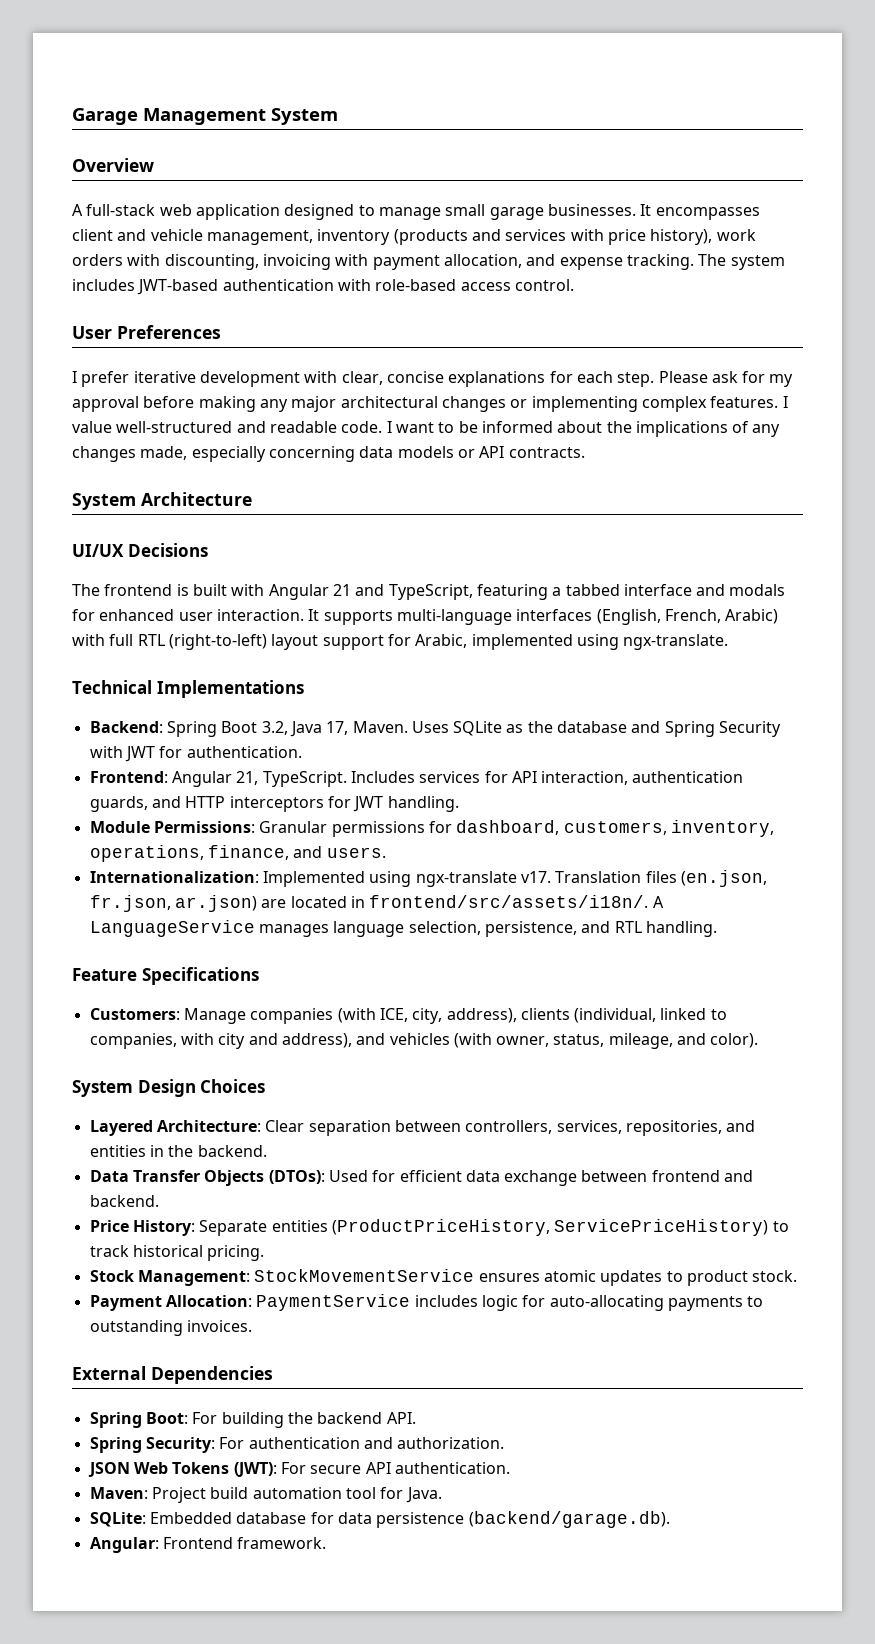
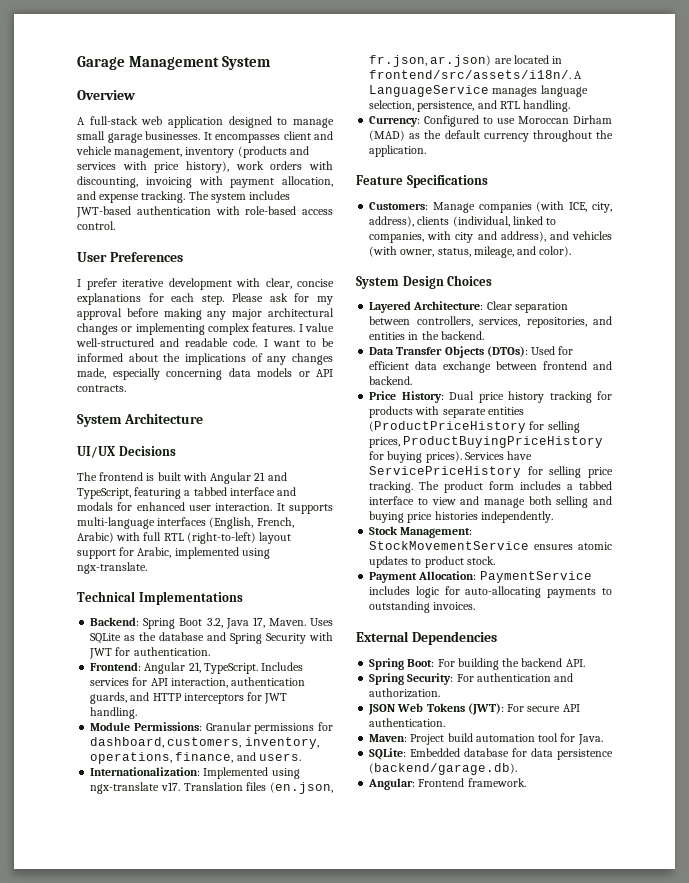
(717, 929) none -> [369,115,612,127] [369,130,613,142] [369,145,427,157] // Currency: Configured to use Moroccan Dirham (MAD) as the default currency throughout the application.
[199,1219,789,1236] [89,1245,265,1261] Separate entities (ProductPriceHistory, ServicePriceHistory) to track historical pricing. -> [449,391,612,403] [369,406,524,418] [369,421,580,433] [369,436,604,448] [369,451,533,463] [369,466,613,478] [369,481,612,493] [369,496,612,508] [369,511,553,523] Dual price history tracking for products with separate entities (ProductPriceHistory for selling prices, ProductBuyingPriceHistory for buying prices). Services have ServicePriceHistory for selling price tracking. The product form includes a tabbed interface to view and manage both selling and buying price histories independently.

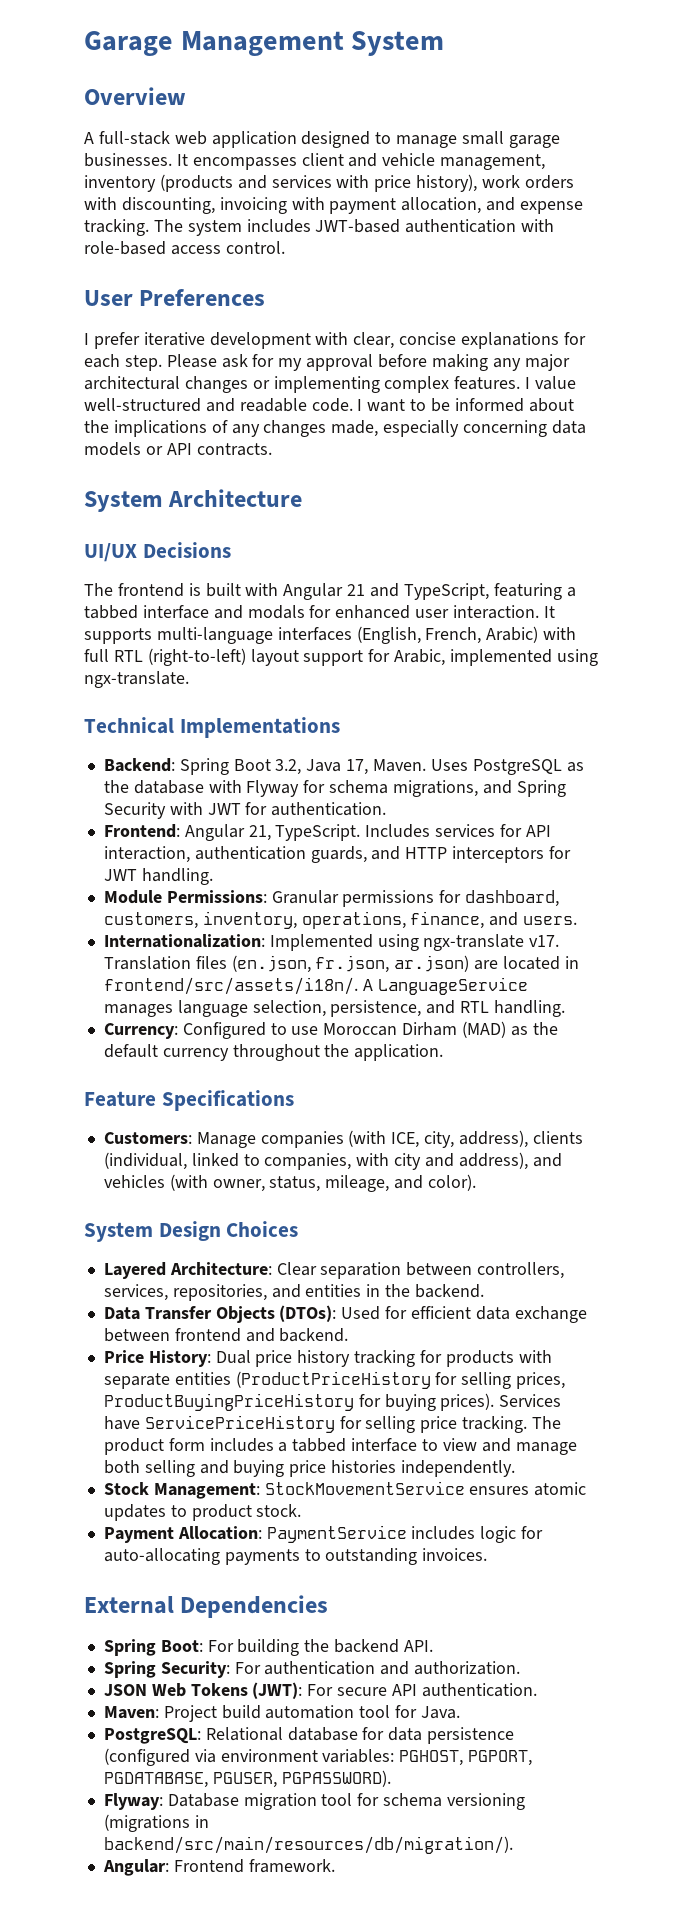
[90,633,122,644] SQLite -> [472,759,562,775] PostgreSQL
(205, 636) none -> [208,780,478,797] with Flyway for schema migrations,
[369,748,461,760] SQLite: Embedded -> [103,1727,283,1744] PostgreSQL: Relational
[369,763,518,775] (backend/garage.db). -> [103,1748,533,1766] [103,1770,391,1788] [103,1793,525,1810] [103,1814,209,1832] [103,1836,513,1854] (configured via environment variables: PGHOST, PGPORT, PGDATABASE, PGUSER, PGPASSWORD). // Flyway: Database migration tool for schema versioning (migrations in backend/src/main/resources/db/migration/).

